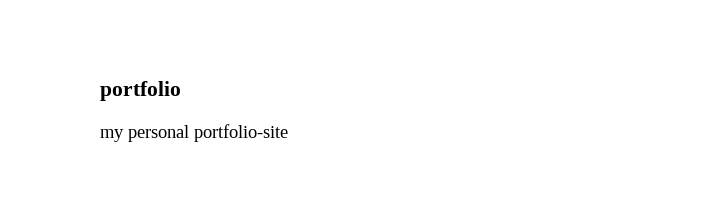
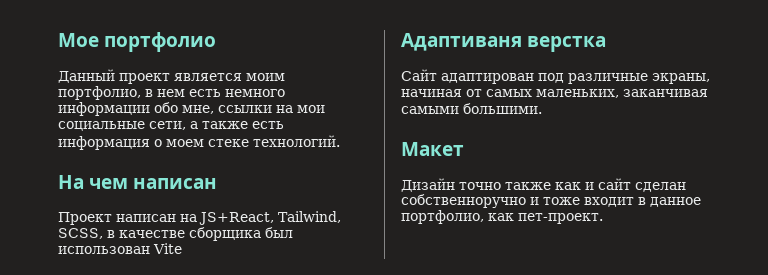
[100,81,181,101] [100,124,288,142] portfolio // my personal portfolio-site -> [58,32,217,52] [58,69,285,84] [58,86,285,100] [58,102,325,116] [58,121,284,131] [58,135,340,150] [58,175,218,189] [58,211,341,225] [58,227,293,241] [58,243,182,254] [401,33,607,52] [401,69,710,84] [401,89,708,98] [401,103,542,114] [401,142,464,156] [401,178,686,192] [401,194,701,208] [401,210,603,224] Мое портфолио // Данный проект является моим портфолио, в нем есть немного информации обо мне, ссылки на мои социальные сети, а также есть информация о моем стеке технологий. // На чем написан // Проект написан на JS+React, Tailwind, SCSS, в качестве сборщика был использован Vite // Адаптиваня верстка // Сайт адаптирован под различные экраны, начиная от самых маленьких, заканчивая самыми большими. // Макет // Дизайн точно также как и сайт сделан собственноручно и тоже входит в данное портфолио, как пет-проект.

